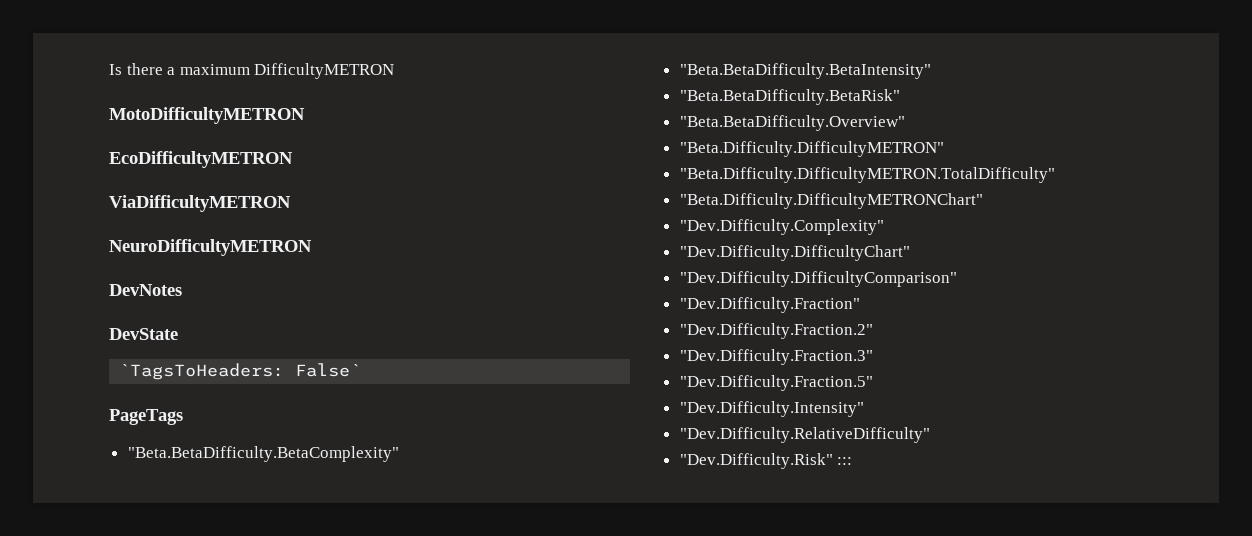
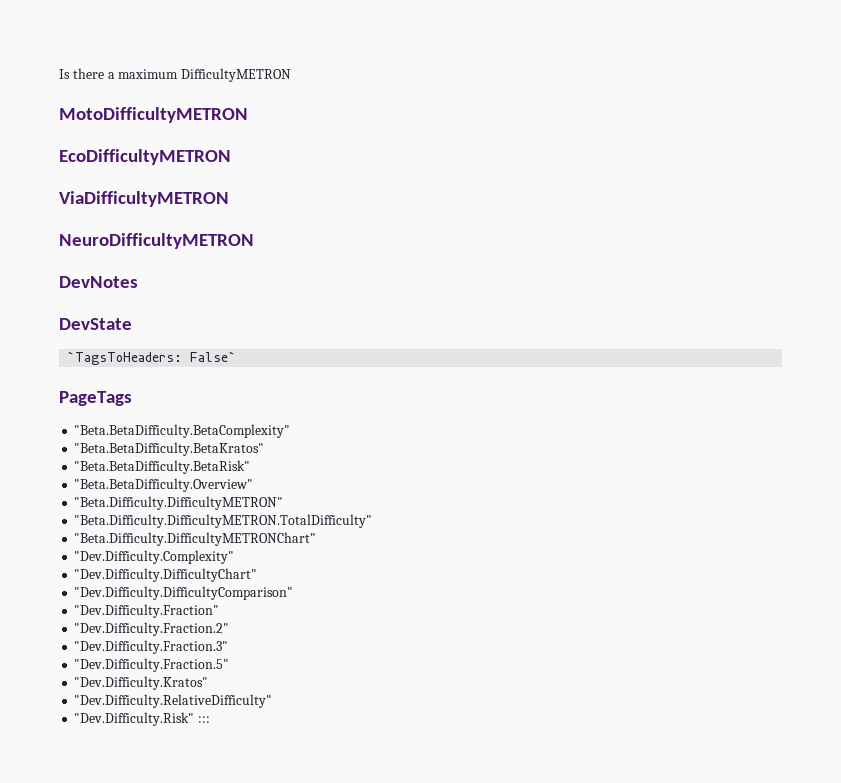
[679,63,931,79] "Beta.BetaDifficulty.BetaIntensity" -> [74,442,265,456] "Beta.BetaDifficulty.BetaKratos"
[679,401,864,417] "Dev.Difficulty.Intensity" -> [74,676,209,690] "Dev.Difficulty.Kratos"

